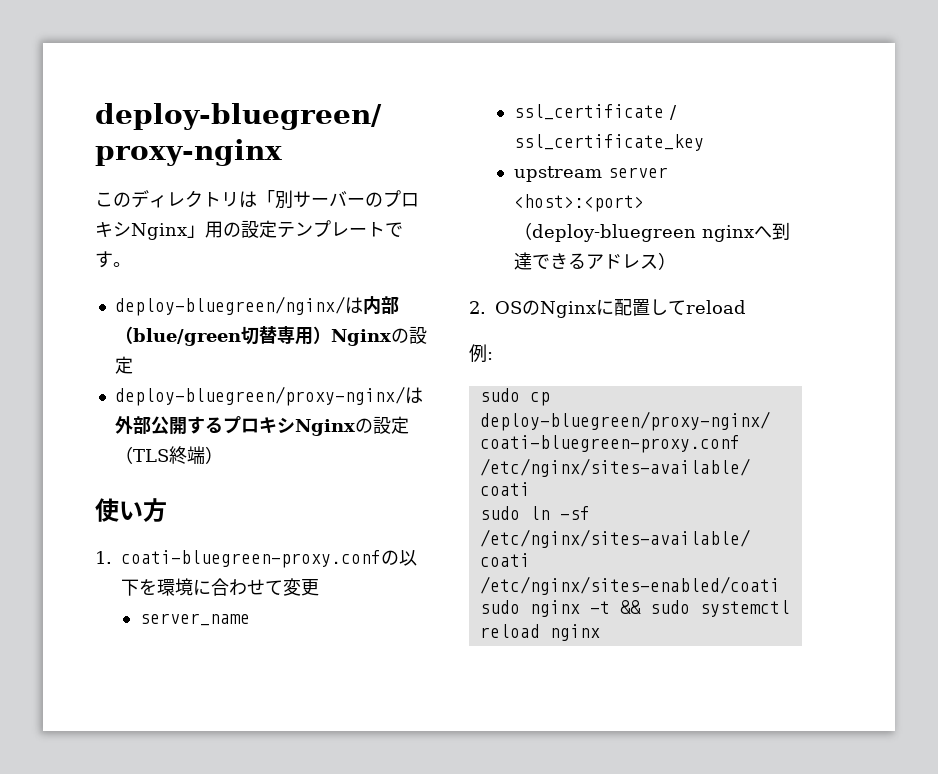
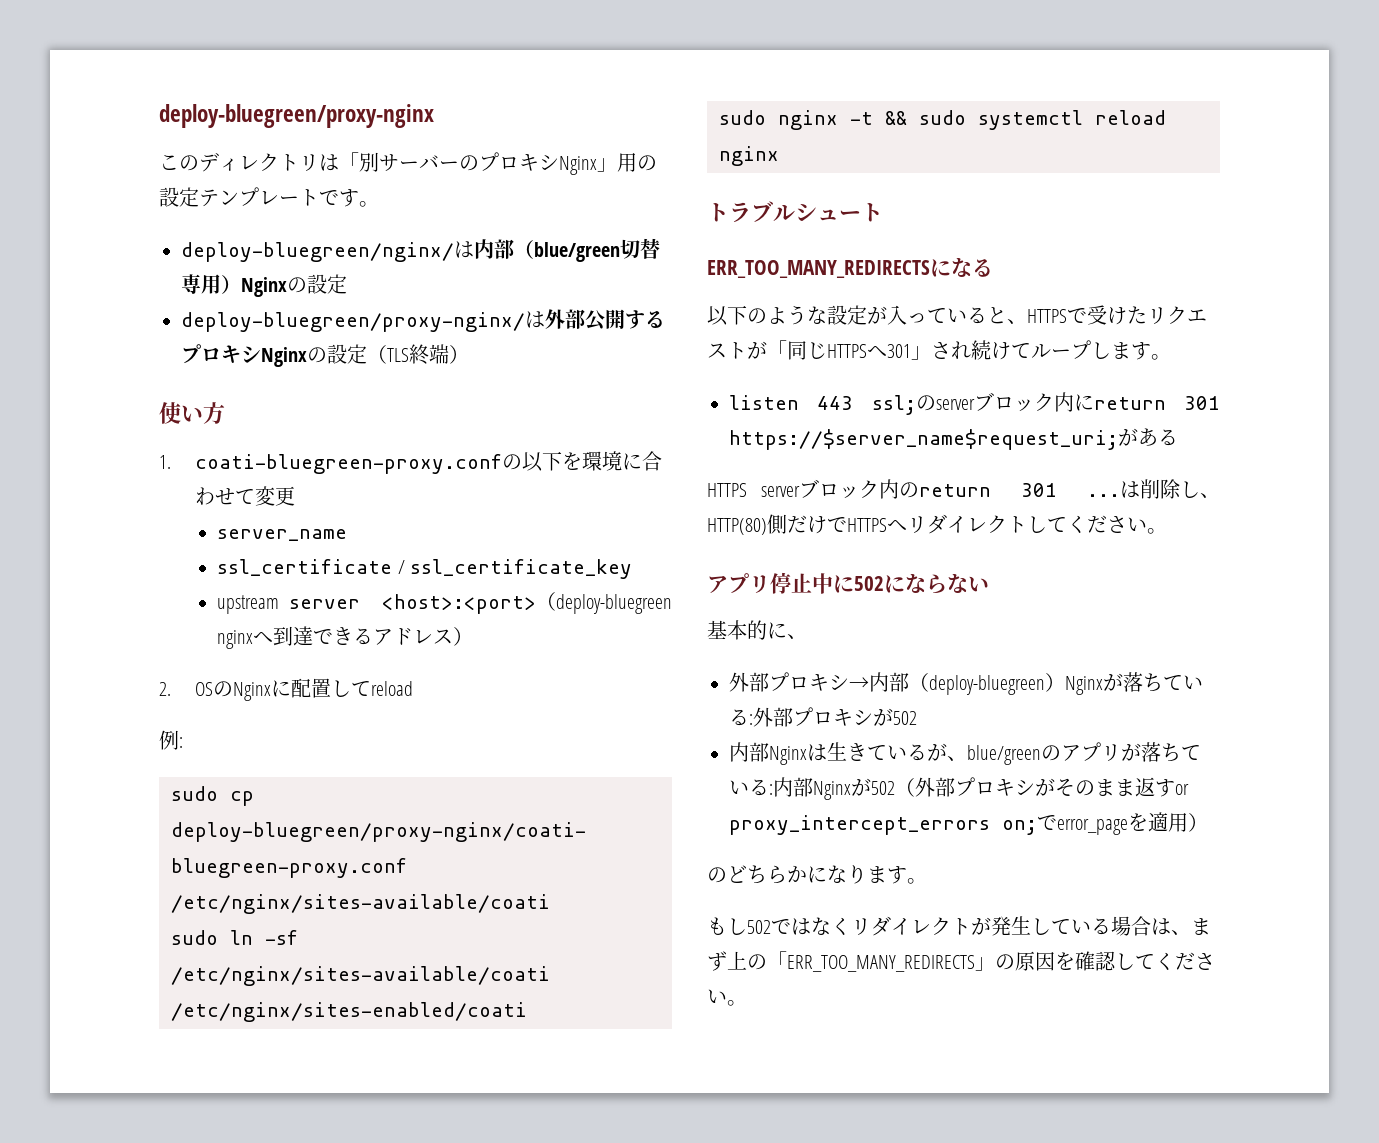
(600, 632) none -> [707,201,883,223] [707,257,993,278] [707,305,1207,326] [707,340,1171,360] [729,392,1220,415] [729,428,1178,450] [707,479,1220,499] [707,514,1167,535] [707,572,989,594] [707,620,807,640] [729,672,1203,695] [729,707,917,727] [729,742,1201,765] [729,777,1189,800] [729,812,1208,835] [707,865,927,884] [707,916,1211,936] [707,951,1215,972] [707,989,747,1006] // トラブルシュート // ERR_TOO_MANY_REDIRECTSになる // 以下のような設定が入っていると、HTTPSで受けたリクエストが「同じHTTPSへ301」され続けてループします。 // listen 443 ssl;のserverブロック内にreturn 301 https://$server_name$request_uri;がある // HTTPS serverブロック内のreturn 301 ...は削除し、HTTP(80)側だけでHTTPSへリダイレクトしてください。 // アプリ停止中に502にならない // 基本的に、 // 外部プロキシ→内部（deploy-bluegreen）Nginxが落ちている:外部プロキシが502 // 内部Nginxは生きているが、blue/greenのアプリが落ちている:内部Nginxが502（外部プロキシがそのまま返すor proxy_intercept_errors on;でerror_pageを適用） // のどちらかになります。 // もし502ではなくリダイレクトが発生している場合は、まず上の「ERR_TOO_MANY_REDIRECTS」の原因を確認してください。

